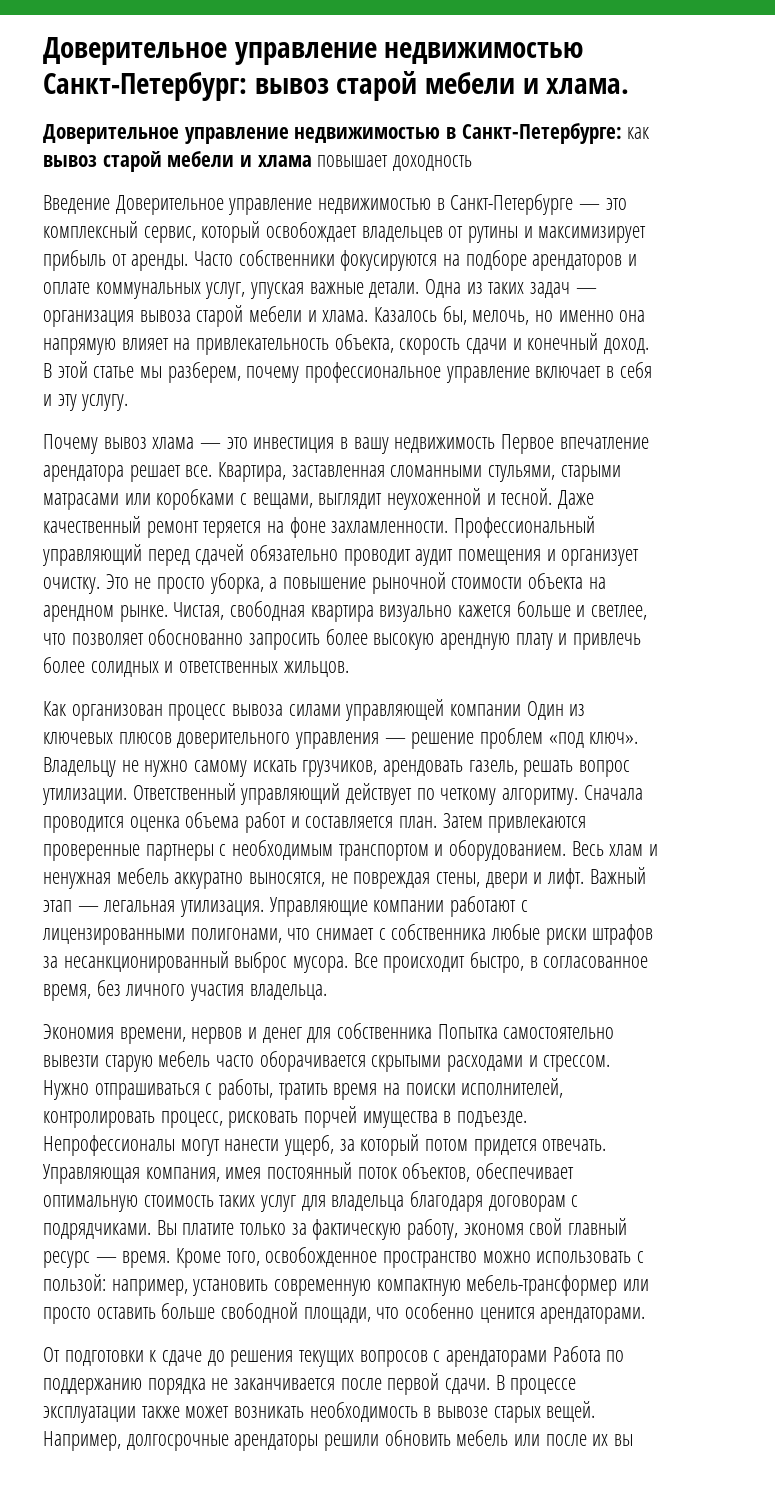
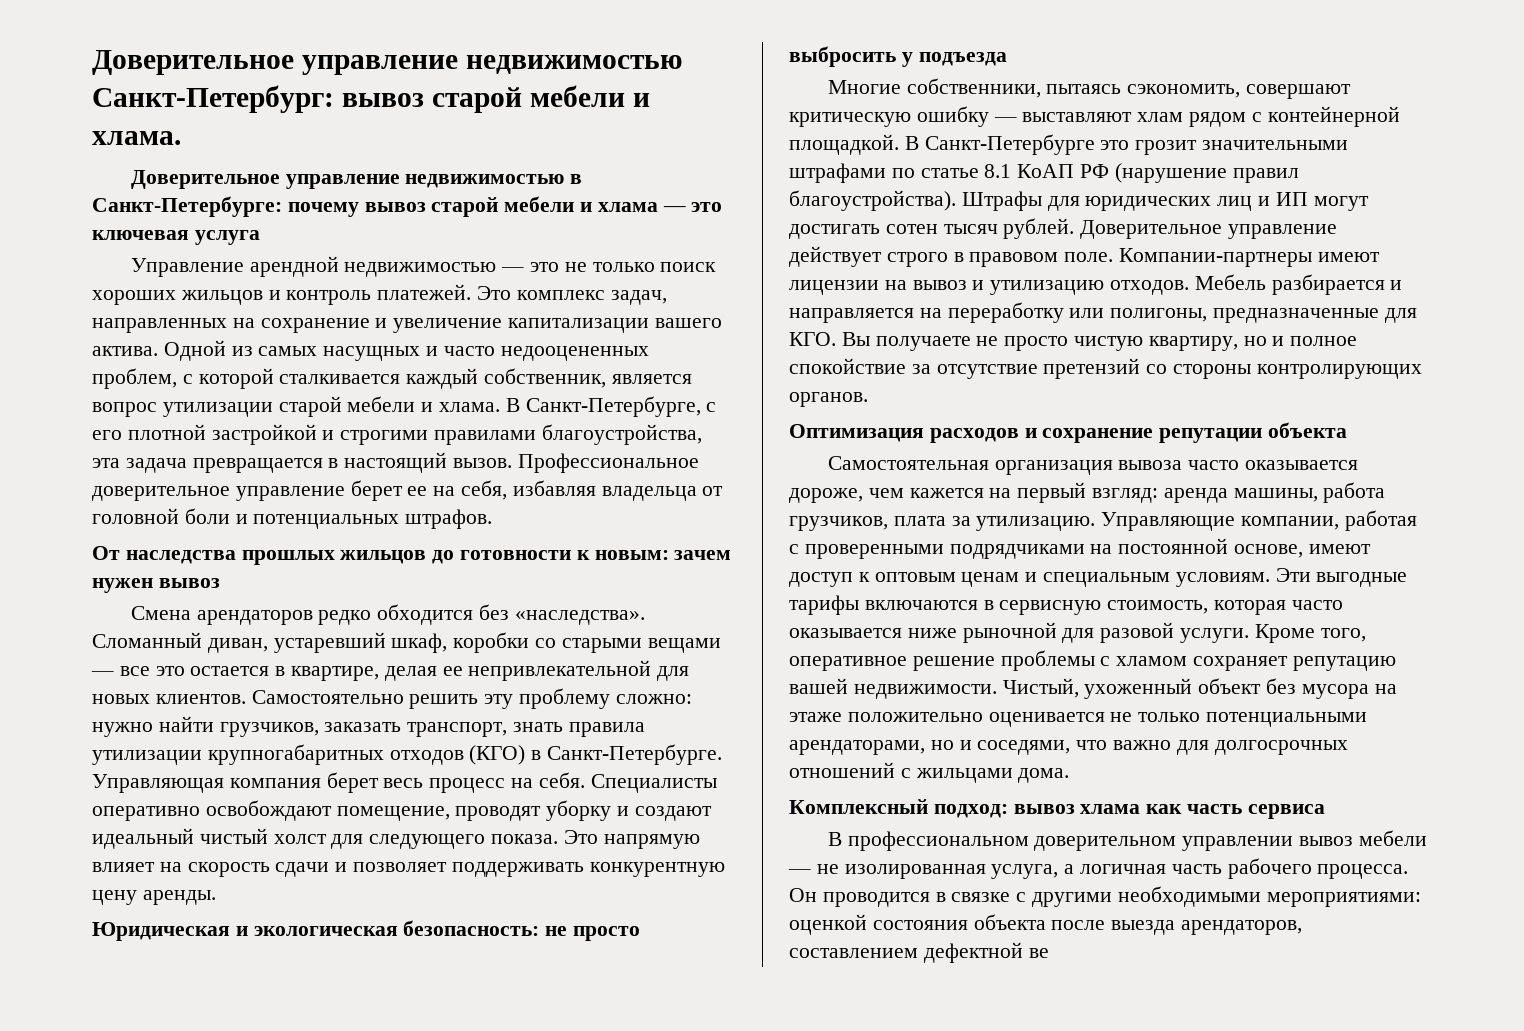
[627,127,650,139] как -> [287,202,359,217] почему
[317,155,473,171] [43,194,627,215] [43,221,647,243] [43,250,638,271] [43,279,597,299] [43,305,646,327] повышает доходность // Введение Доверительное управление недвижимостью в Санкт-Петербурге — это комплексный сервис, который освобождает владельцев от рутины и максимизирует прибыль от аренды. Часто собственники фокусируются на подборе арендаторов и оплате коммунальных услуг, упуская важные детали. Одна из таких задач — организация вывоза старой мебели и хлама. Казалось бы, мелочь, но именно она -> [662,202,723,212] [92,230,260,245] [130,256,717,277] [92,284,667,305] [92,318,722,333] [92,340,649,361] [92,368,692,389] [92,396,717,417] [92,424,702,445] [92,452,699,473] [92,480,724,501] [92,508,493,529] [92,546,732,565] [92,578,220,593] [130,604,645,625] [92,632,721,653] [91,660,690,681] [92,688,692,709] [92,716,645,737] [92,744,723,765] [92,772,717,793] [92,800,712,821] [92,828,598,849] — это ключевая услуга // Управление арендной недвижимостью — это не только поиск хороших жильцов и контроль платежей. Это комплекс задач, направленных на сохранение и увеличение капитализации вашего актива. Одной из самых насущных и часто недооцененных проблем, с которой сталкивается каждый собственник, является вопрос утилизации старой мебели и хлама. В Санкт-Петербурге, с его плотной застройкой и строгими правилами благоустройства, эта задача превращается в настоящий вызов. Профессиональное доверительное управление берет ее на себя, избавляя владельца от головной боли и потенциальных штрафов. // От наследства прошлых жильцов до готовности к новым: зачем нужен вывоз // Смена арендаторов редко обходится без «наследства». Сломанный диван, устаревший шкаф, коробки со старыми вещами — все это остается в квартире, делая ее непривлекательной для новых клиентов. Самостоятельно решить эту проблему сложно: нужно найти грузчиков, заказать транспорт, знать правила утилизации крупногабаритных отходов (КГО) в Санкт-Петербурге. Управляющая компания берет весь процесс на себя. Специалисты оперативно освобождают помещение, проводят уборку и создают идеальный чистый холст для следующего показа. Это
[196,334,394,355] привлекательность объекта, -> (182, 867) none
[527,333,650,354] [43,361,652,383] [43,394,129,411] [43,434,649,454] [43,462,621,482] [43,488,595,510] [43,516,596,538] [42,544,640,566] [43,572,606,594] [43,601,648,622] [43,629,642,650] [43,657,349,677] [43,699,586,721] [43,728,639,749] [43,757,631,777] [42,783,643,805] [43,812,587,833] [43,840,659,861] [43,867,646,889] [43,896,528,917] [42,924,654,945] [43,951,649,973] [43,980,327,1001] [43,1023,615,1044] [43,1051,611,1072] [43,1078,564,1100] [43,1106,528,1128] [43,1134,607,1156] [43,1162,575,1184] [43,1191,579,1212] [43,1218,628,1240] [43,1247,645,1268] [43,1274,650,1296] [43,1302,646,1324] [43,1346,625,1367] [43,1373,577,1395] [43,1401,596,1423] [43,1430,634,1451] конечный доход. В этой статье мы разберем, почему профессиональное управление включает в себя и эту услугу. // Почему вывоз хлама — это инвестиция в вашу недвижимость Первое впечатление арендатора решает все. Квартира, заставленная сломанными стульями, старыми матрасами или коробками с вещами, выглядит неухоженной и тесной. Даже качественный ремонт теряется на фоне захламленности. Профессиональный управляющий перед сдачей обязательно проводит аудит помещения и организует очистку. Это не просто уборка, а повышение рыночной стоимости объекта на арендном рынке. Чистая, свободная квартира визуально кажется больше и светлее, что позволяет обоснованно запросить более высокую арендную плату и привлечь более солидных и ответственных жильцов. // Как организован процесс вывоза силами управляющей компании Один из ключевых плюсов доверительного управления — решение проблем «под ключ». Владельцу не нужно самому искать грузчиков, арендовать газель, решать вопрос утилизации. Ответственный управляющий действует по четкому алгоритму. Сначала проводится оценка объема работ и составляется план. Затем привлекаются проверенные партнеры с необходимым транспортом и оборудованием. Весь хлам и ненужная мебель аккуратно выносятся, не повреждая стены, двери и лифт. Важный этап — легальная утилизация. Управляющие компании работают с лицензированными полигонами, что снимает с собственника любые риски штрафов за несанкционированный выброс мусора. Все происходит быстро, в согласованное время, без личного участия владельца. // Экономия времени, нервов и денег для собственника Попытка самостоятельно вывезти старую мебель часто оборачивается скрытыми расходами и стрессом. Нужно отпрашиваться с работы, тратить время на поиски исполнителей, контролировать процесс, рисковать порчей имущества в подъезде. Непрофессионалы могут нанести ущерб, за который потом придется отвечать. Управляющая компания, имея постоянный поток объектов, обеспечивает оптимальную стоимость таких услуг для владельца благодаря договорам с подрядчиками. Вы платите только за фактическую работу, экономя свой главный ресурс — время. Кроме того, освобожденное пространство можно использовать с пользой: например, установить современную компактную мебель-трансформер или просто оставить больше свободной площади, что особенно ценится арендаторами. // От подготовки к сдаче до решения текущих вопросов с арендаторами Работа по поддержанию порядка не заканчивается после первой сдачи. В процессе эксплуатации также может возникать необходимость в вывозе старых вещей. Например, долгосрочные арендаторы решили обновить мебель или после их вы -> [353,862,725,877] [92,890,216,905] [92,920,641,941] [789,46,1007,67] [827,78,1351,99] [789,106,1400,127] [789,134,1349,155] [789,163,1299,183] [789,190,1369,211] [789,218,1338,239] [789,246,1380,267] [789,274,1403,295] [789,302,1417,323] [789,332,1358,351] [789,358,1422,379] [789,392,868,407] [789,422,1348,443] [827,456,1358,475] [789,482,1386,503] [789,510,1417,531] [789,538,1371,559] [789,568,1408,587] [789,595,1343,615] [789,622,1366,643] [789,650,1396,671] [789,678,1397,699] [789,712,1368,727] [789,740,1348,755] [789,762,1070,783] [789,799,1325,819] [827,830,1427,851] [788,858,1409,879] [789,886,1421,907] [789,914,1303,935] [789,942,1049,963] позволяет поддерживать конкурентную цену аренды. // Юридическая и экологическая безопасность: не просто выбросить у подъезда // Многие собственники, пытаясь сэкономить, совершают критическую ошибку — выставляют хлам рядом с контейнерной площадкой. В Санкт-Петербурге это грозит значительными штрафами по статье 8.1 КоАП РФ (нарушение правил благоустройства). Штрафы для юридических лиц и ИП могут достигать сотен тысяч рублей. Доверительное управление действует строго в правовом поле. Компании-партнеры имеют лицензии на вывоз и утилизацию отходов. Мебель разбирается и направляется на переработку или полигоны, предназначенные для КГО. Вы получаете не просто чистую квартиру, но и полное спокойствие за отсутствие претензий со стороны контролирующих органов. // Оптимизация расходов и сохранение репутации объекта // Самостоятельная организация вывоза часто оказывается дороже, чем кажется на первый взгляд: аренда машины, работа грузчиков, плата за утилизацию. Управляющие компании, работая с проверенными подрядчиками на постоянной основе, имеют доступ к оптовым ценам и специальным условиям. Эти выгодные тарифы включаются в сервисную стоимость, которая часто оказывается ниже рыночной для разовой услуги. Кроме того, оперативное решение проблемы с хламом сохраняет репутацию вашей недвижимости. Чистый, ухоженный объект без мусора на этаже положительно оценивается не только потенциальными арендаторами, но и соседями, что важно для долгосрочных отношений с жильцами дома. // Комплексный подход: вывоз хлама как часть сервиса // В профессиональном доверительном управлении вывоз мебели — не изолированная услуга, а логичная часть рабочего процесса. Он проводится в связке с другими необходимыми мероприятиями: оценкой состояния объекта после выезда арендаторов, составлением дефектной ве

